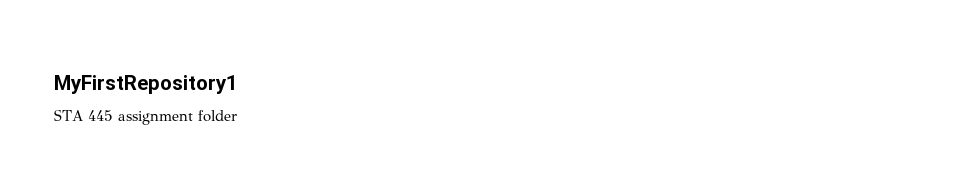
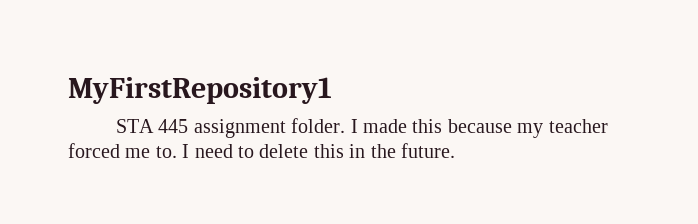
[197,110,237,122] folder -> [291,118,608,138] [68,143,455,158] folder. I made this because my teacher forced me to. I need to delete this in the future.

